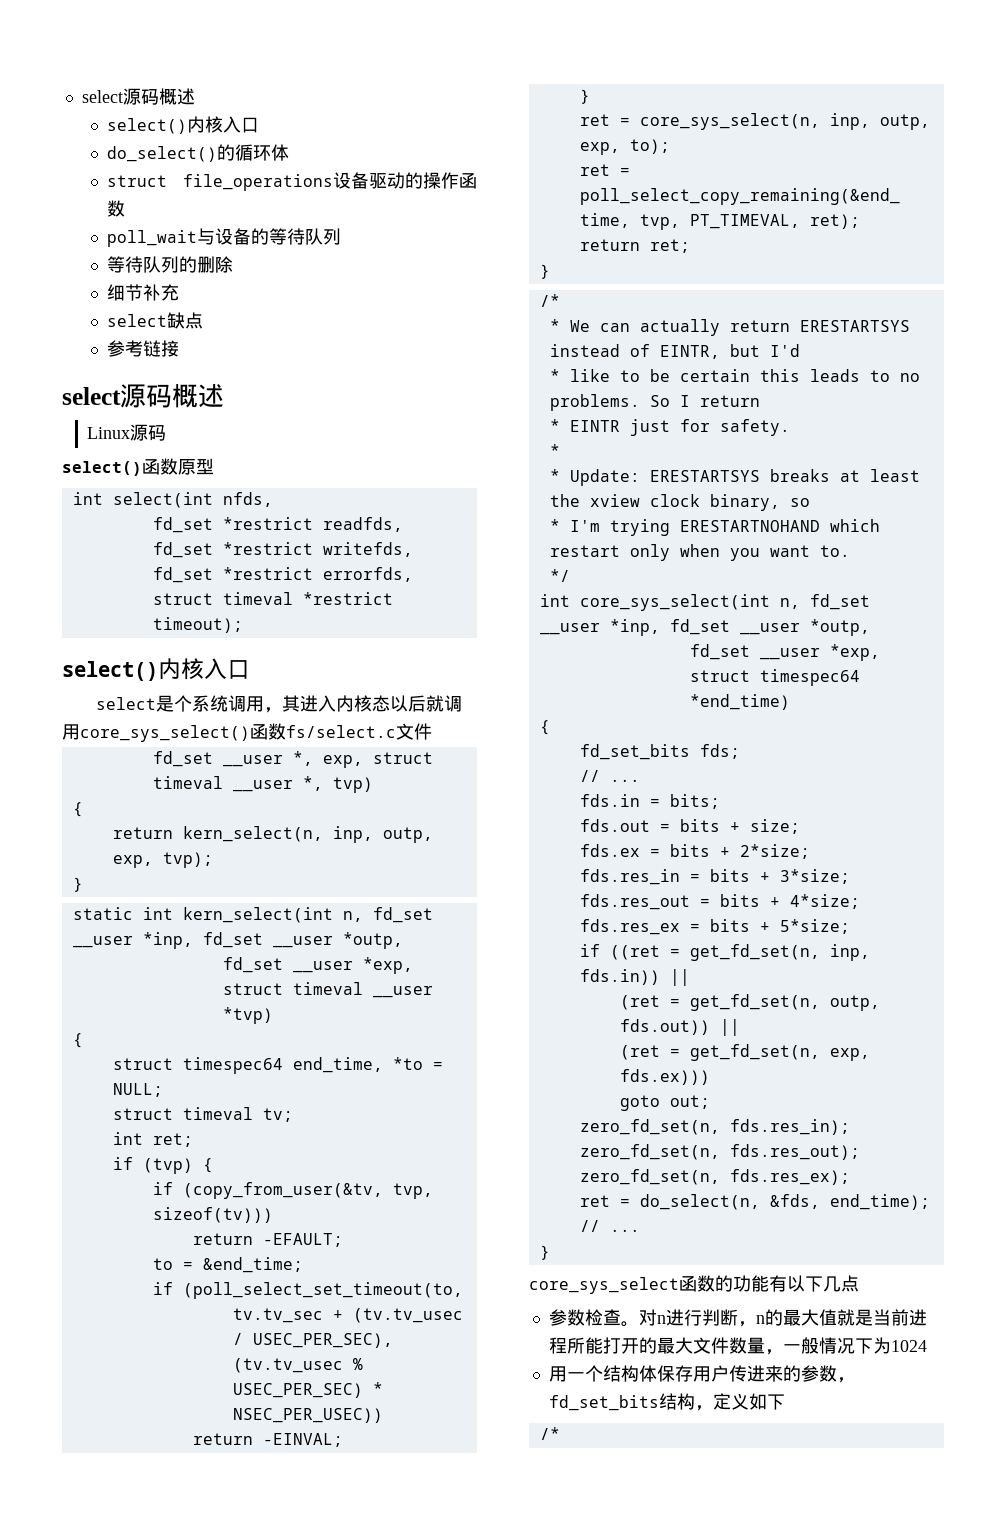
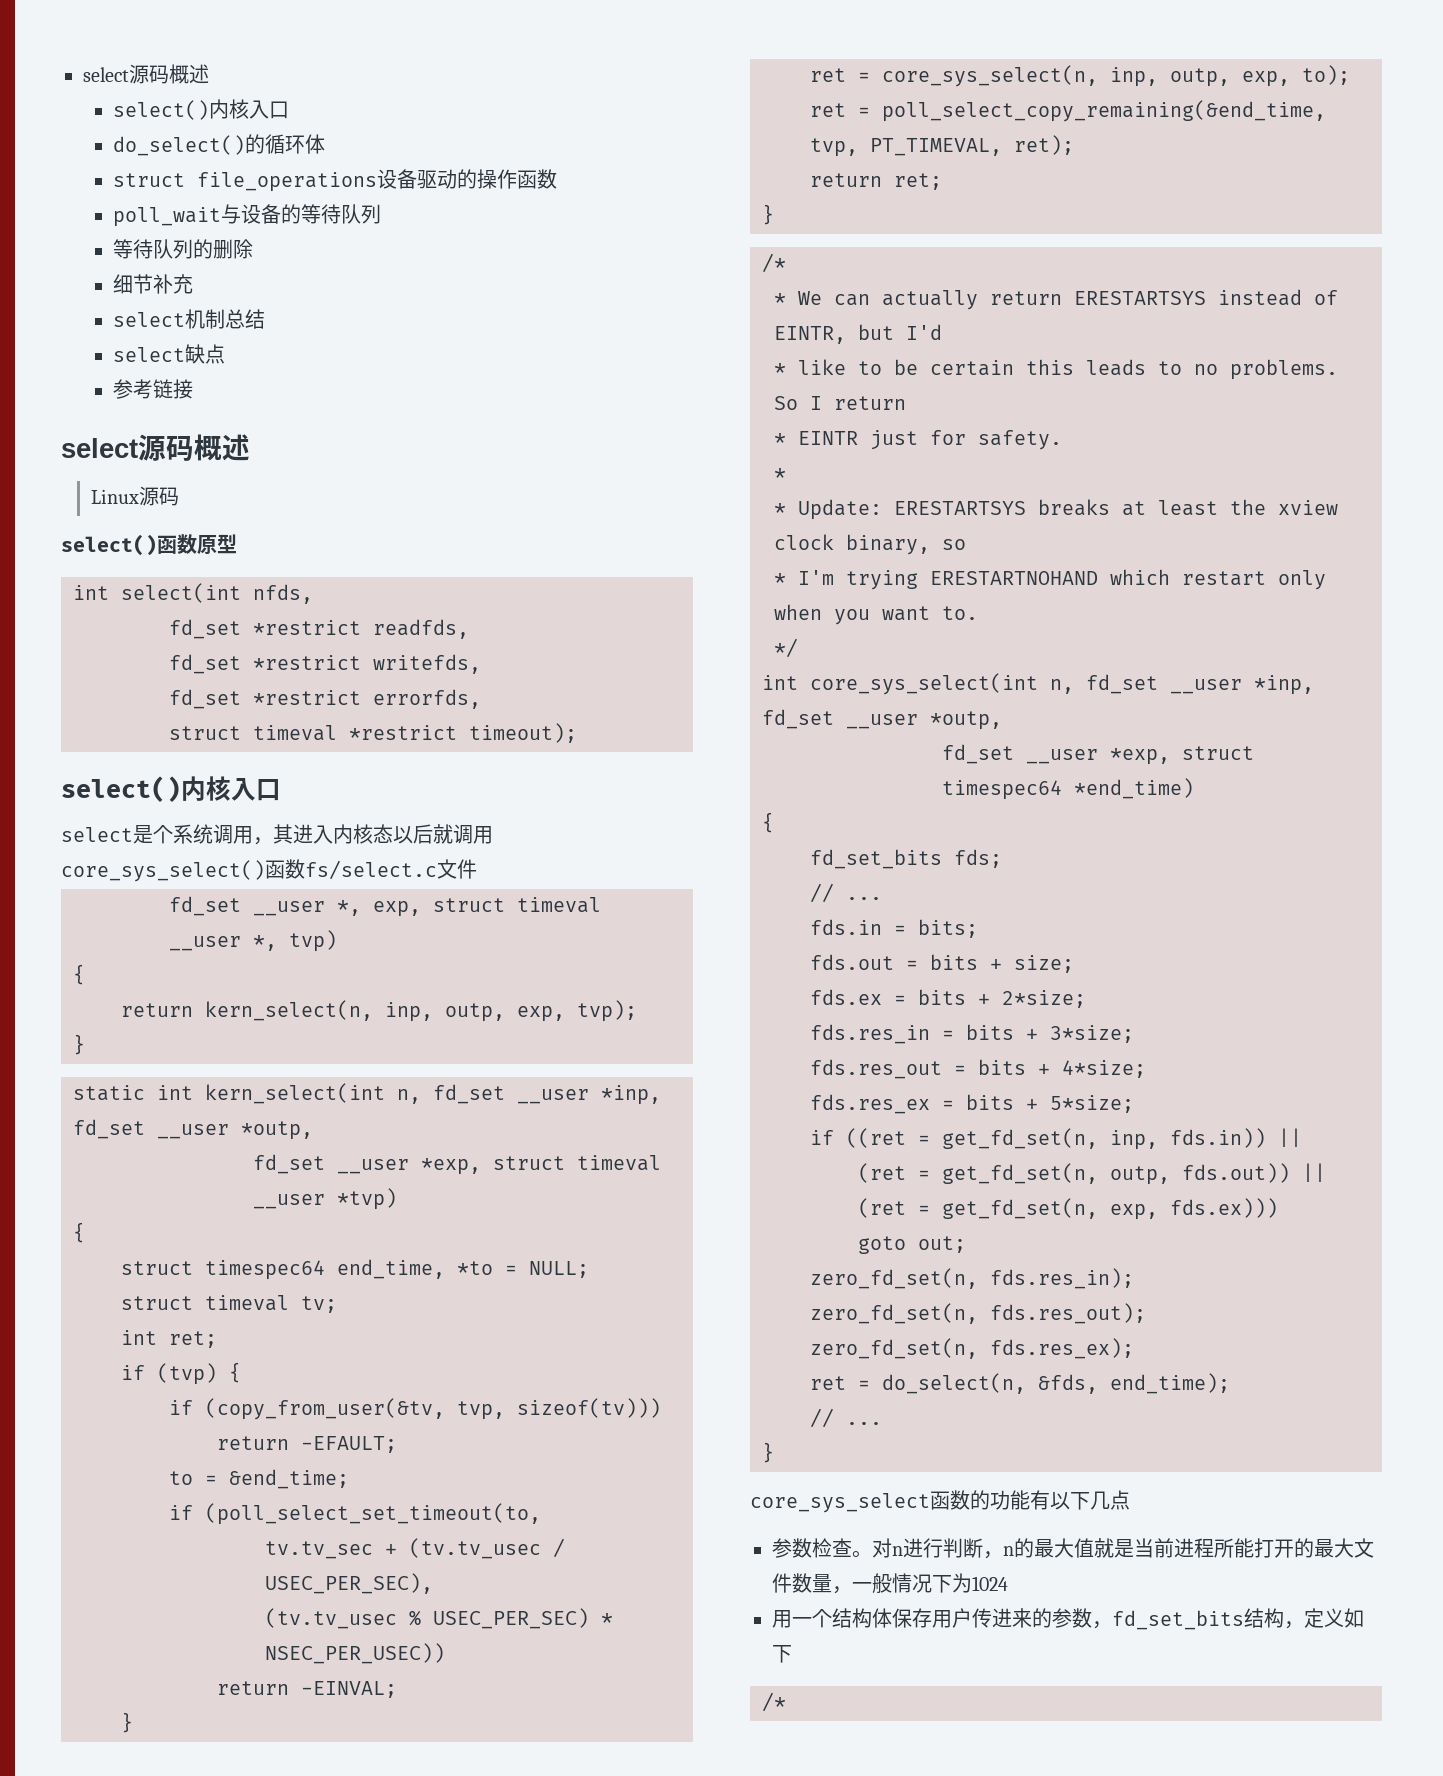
(180, 292) none -> [112,309,265,329] // select机制总结

